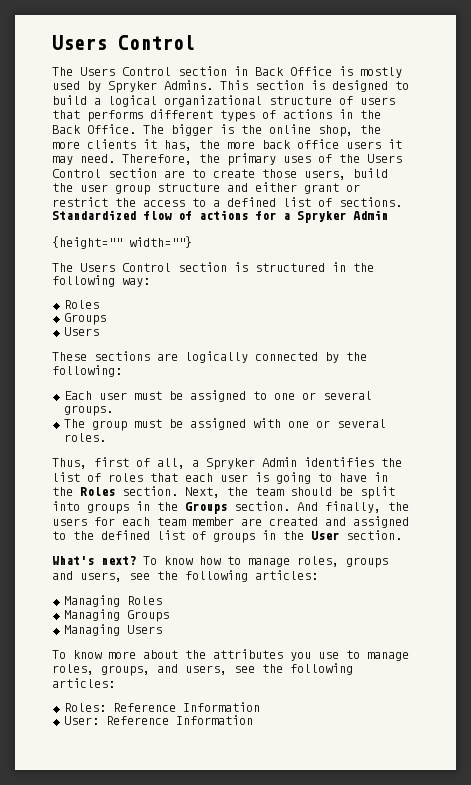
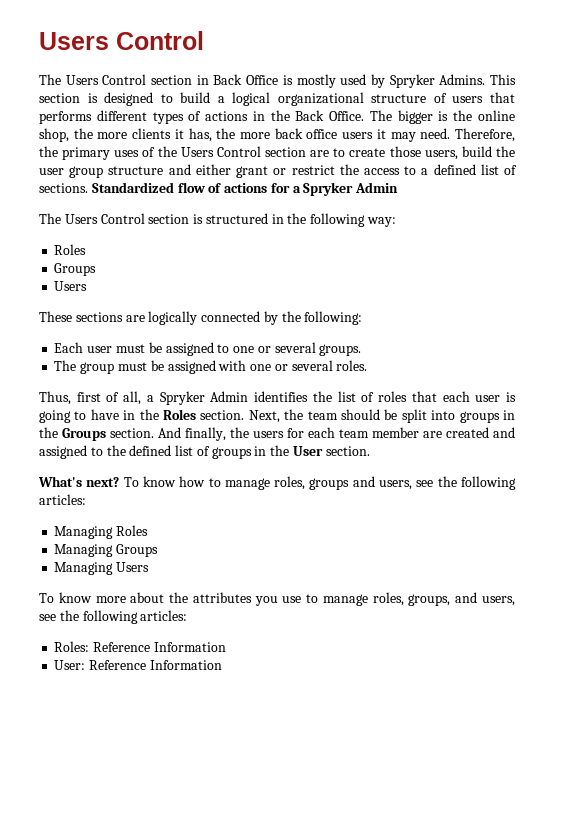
[52,236,192,249] // {height="" width=""} -> (399, 187) none

